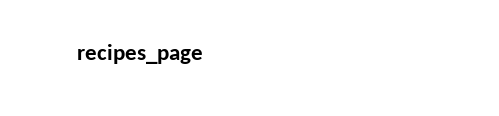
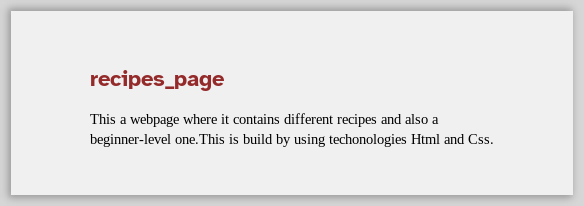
(203, 54) none -> [90,113,439,127] [90,134,494,147] // This a webpage where it contains different recipes and also a beginner-level one.This is build by using techonologies Html and Css.

